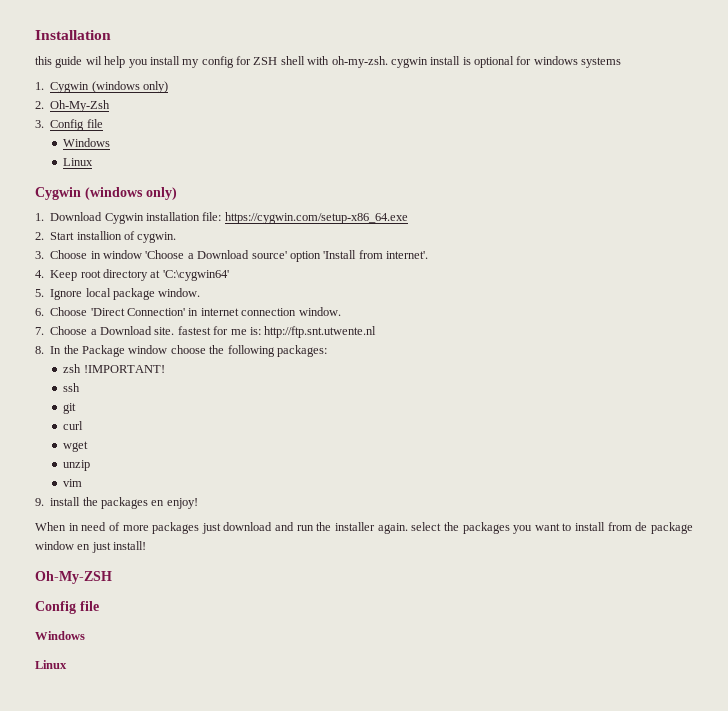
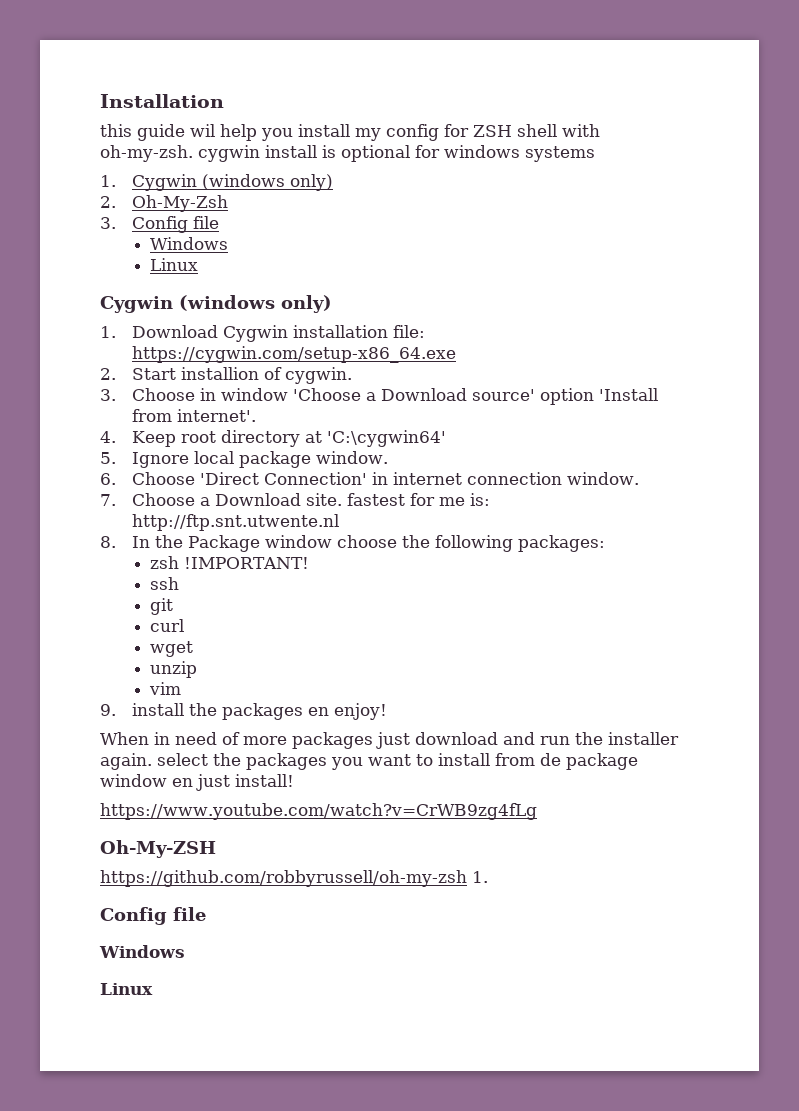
(147, 545) none -> [100,803,537,820] // https://www.youtube.com/watch?v=CrWB9zg4fLg
(112, 577) none -> [100,870,488,887] // https://github.com/robbyrussell/oh-my-zsh 1.

